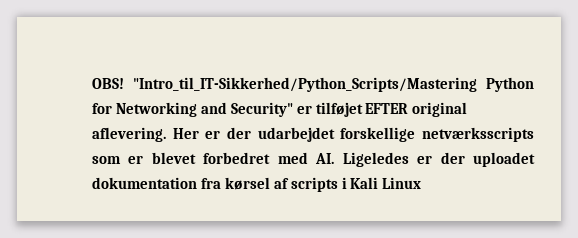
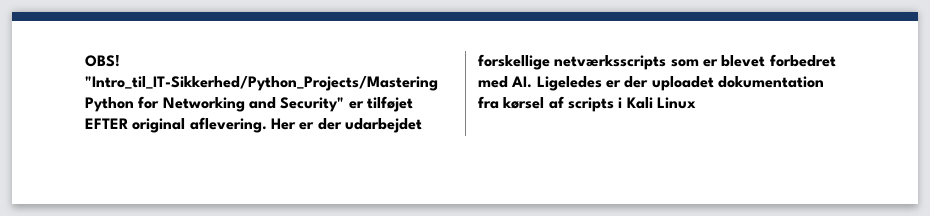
[132,77,477,92] "Intro_til_IT-Sikkerhed/Python_Scripts/Mastering -> [85,76,438,91] "Intro_til_IT-Sikkerhed/Python_Projects/Mastering

